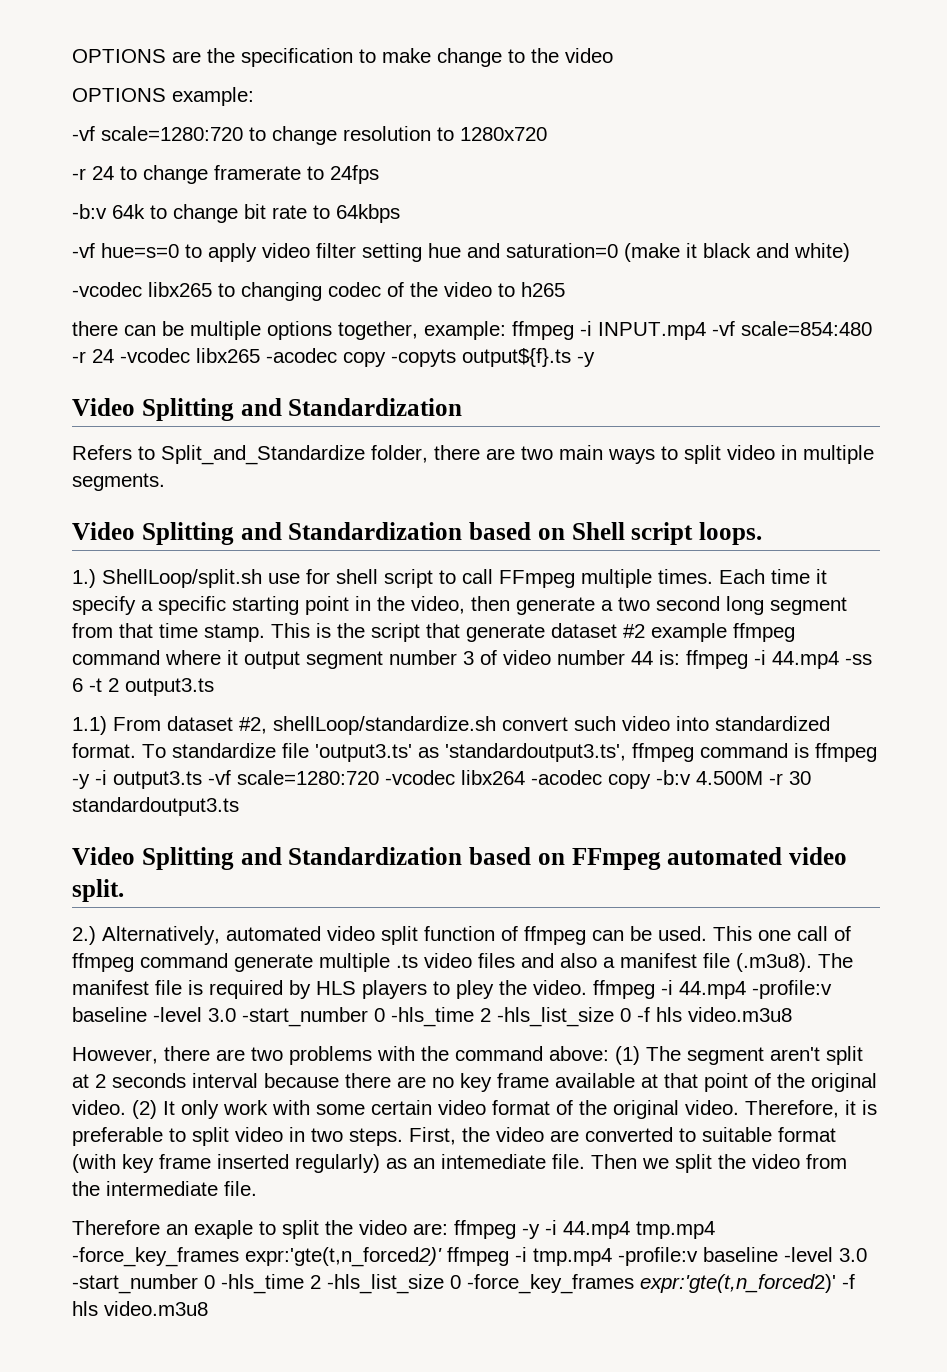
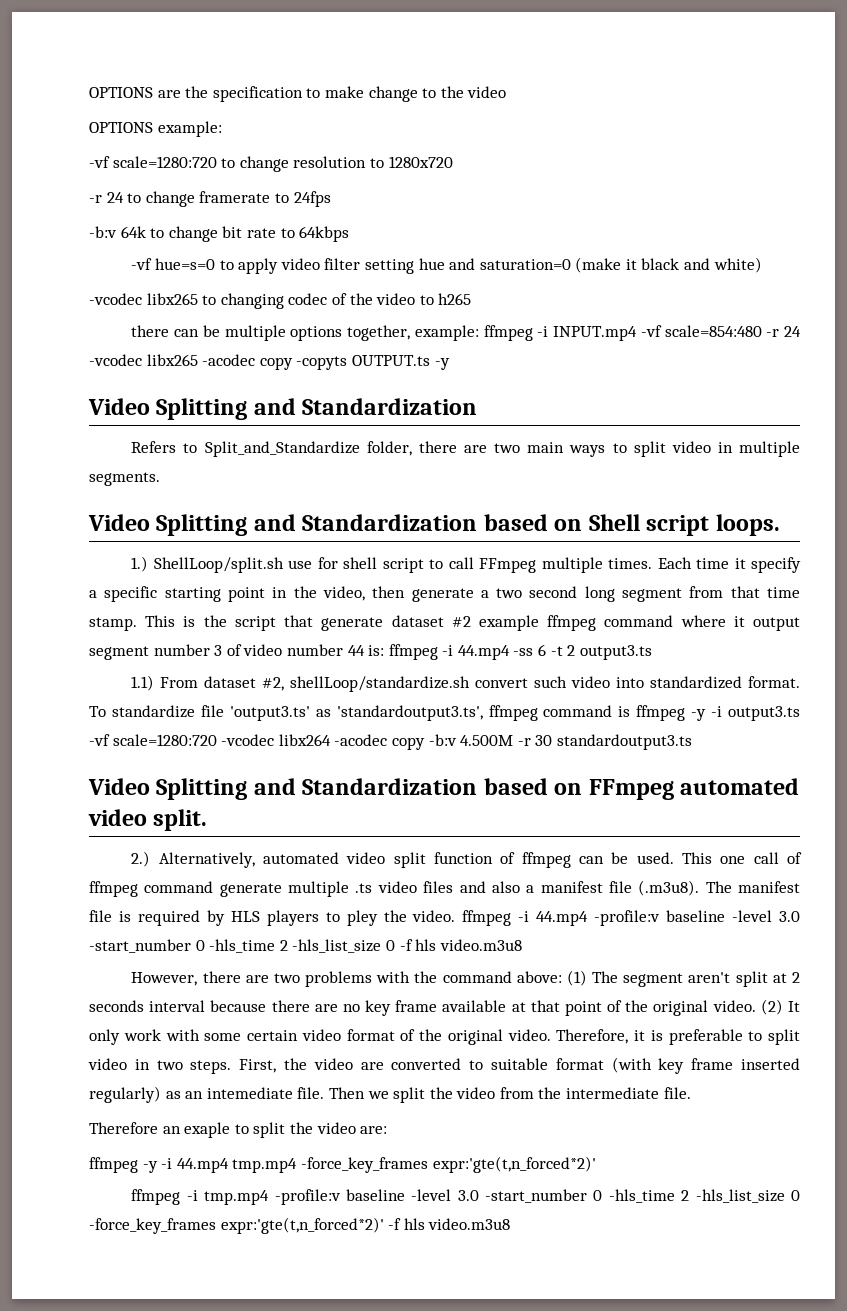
[462,348,571,367] output${f}.ts -> [351,355,430,366] OUTPUT.ts
(448, 1229) none -> (388, 1130) //
[245,1247,442,1267] expr:'gte(t,n_forced2)' -> [432,1156,596,1173] expr:'gte(t,n_forced*2)' //
[640,1274,836,1293] expr:'gte(t,n_forced2)' -> [220,1217,384,1234] expr:'gte(t,n_forced*2)'

